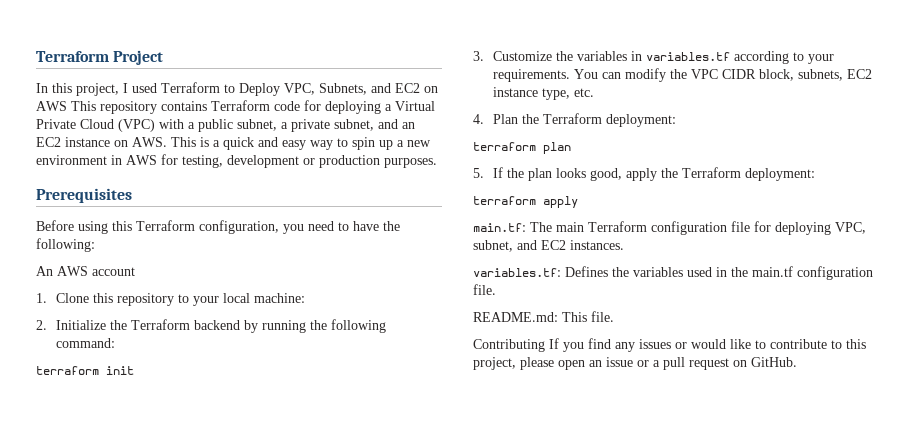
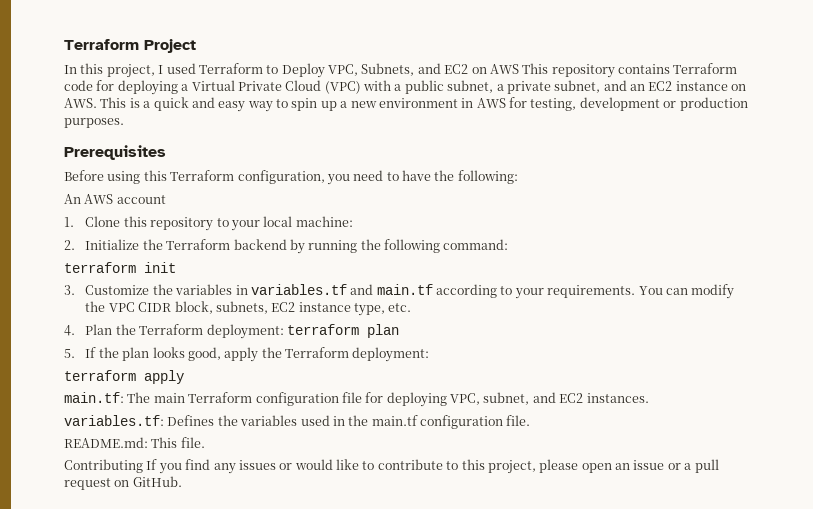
(730, 56) none -> [350,284,433,295] and main.tf
(676, 120) // -> (284, 331) none

